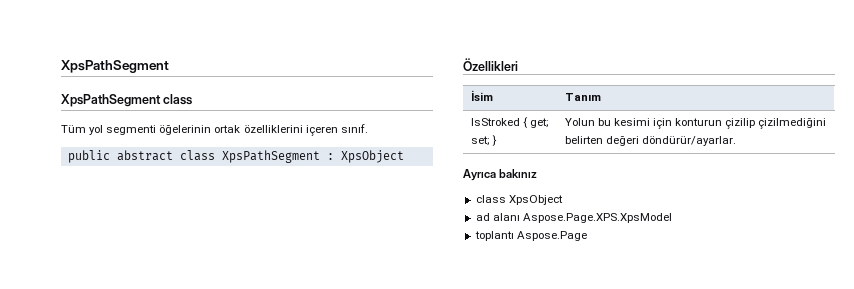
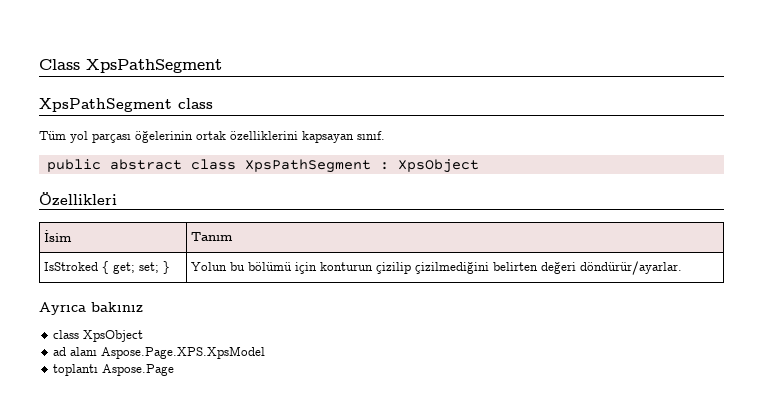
(61, 66) none -> [39,59,80,70] Class
[106,125,157,135] segmenti -> [92,133,131,143] parçası
[305,125,338,136] içeren -> [302,131,354,143] kapsayan
[613,118,650,126] kesimi -> [248,262,293,271] bölümü

